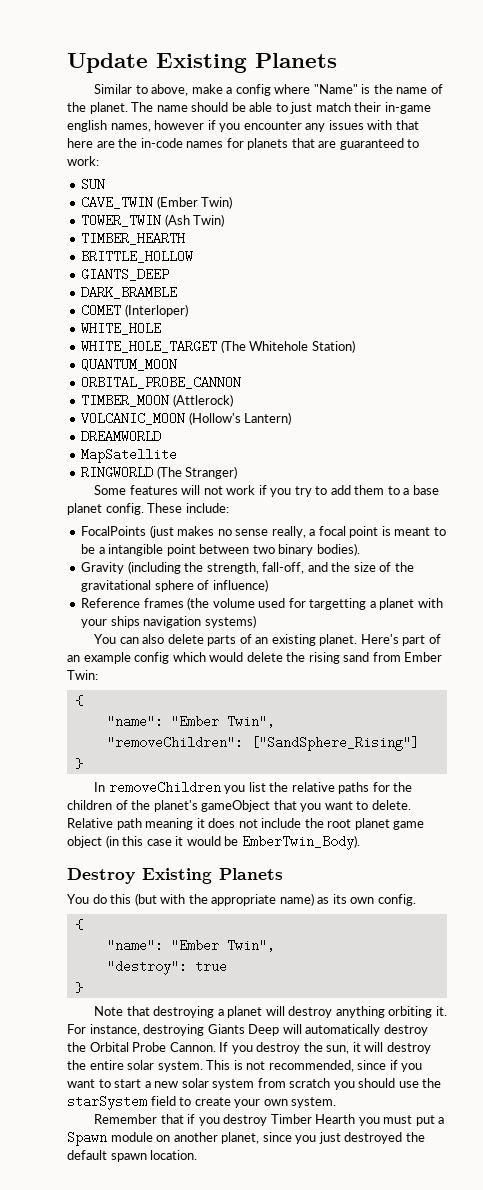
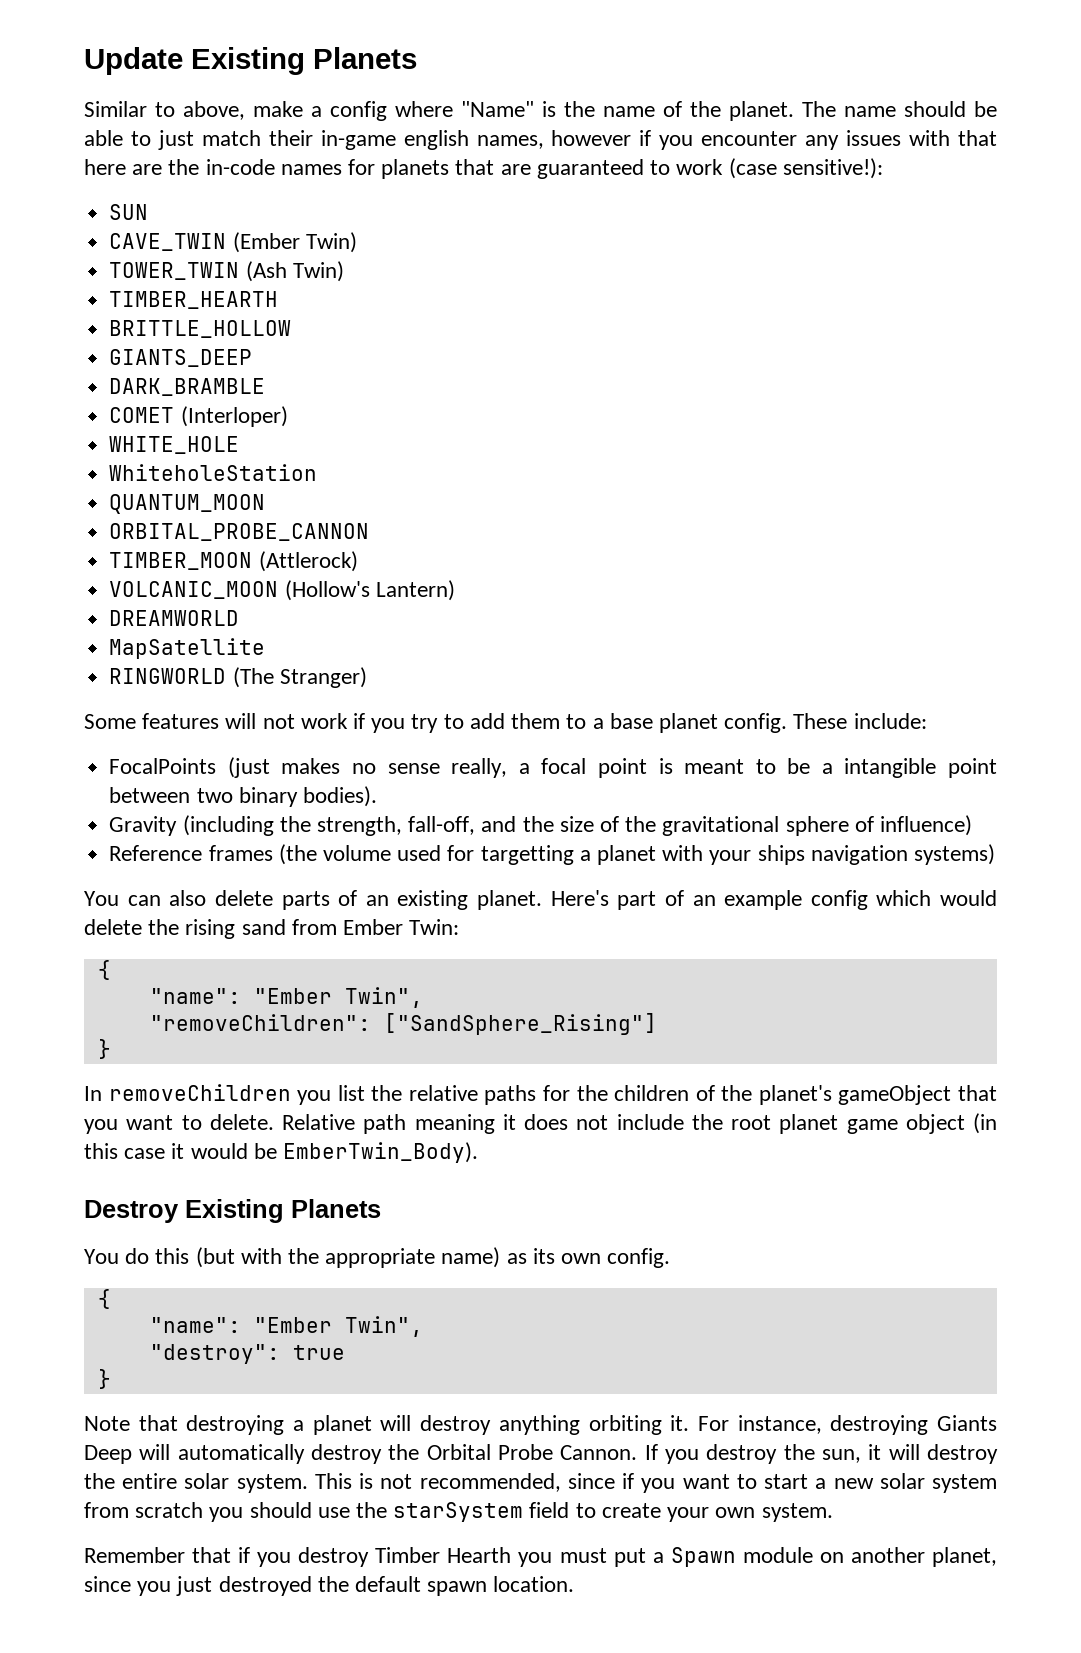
[67,156,99,166] work: -> [676,158,883,179] work (case sensitive!):
[81,340,355,353] WHITE_HOLE_TARGET (The Whitehole Station) -> [109,464,318,481] WhiteholeStation

